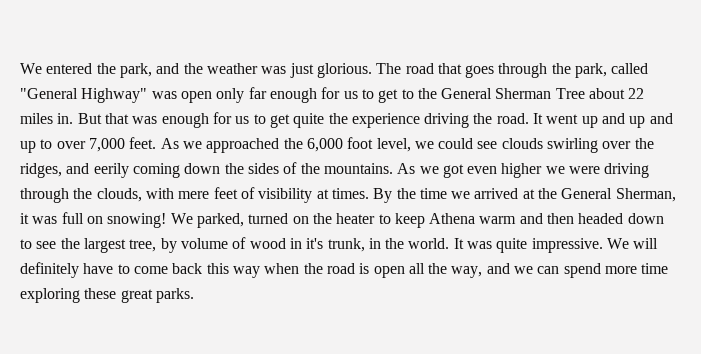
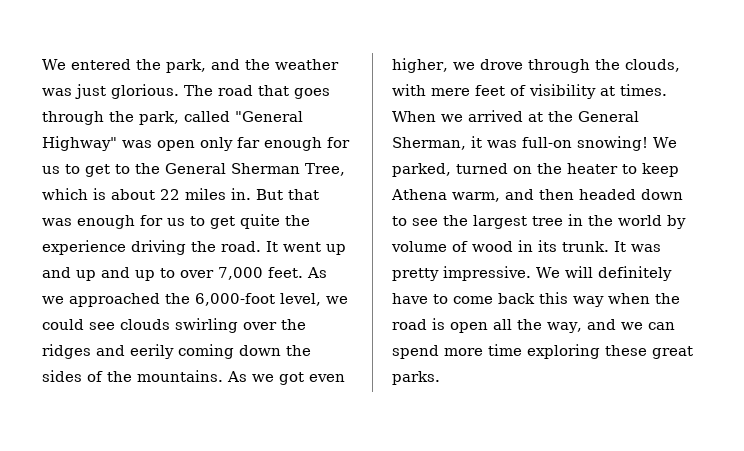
[555,88,585,99] Tree -> [305,163,345,176] [42,188,106,200] Tree, which is
[306,137,374,152] 6,000 foot -> [195,293,275,306] 6,000-foot
[20,163,62,178] ridges, -> [42,344,91,359] ridges
[501,163,650,178] higher we were driving -> [392,58,523,73] higher, we drove
[373,188,447,203] By the time -> [392,111,436,122] When
[61,212,103,224] full on -> [522,137,572,148] full-on
[479,216,517,224] warm -> [452,192,500,202] warm,
[129,239,157,252] tree, -> [532,214,662,226] tree in the world
[306,238,450,252] it's trunk, in the world. -> [538,240,609,252] its trunk.
[496,238,528,253] quite -> [392,268,439,281] pretty

